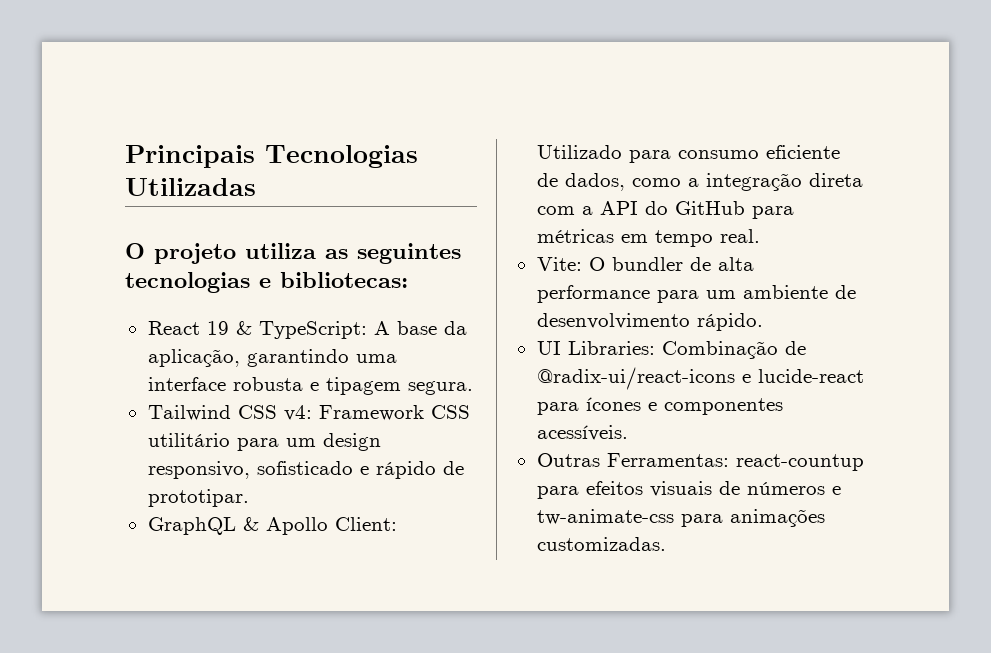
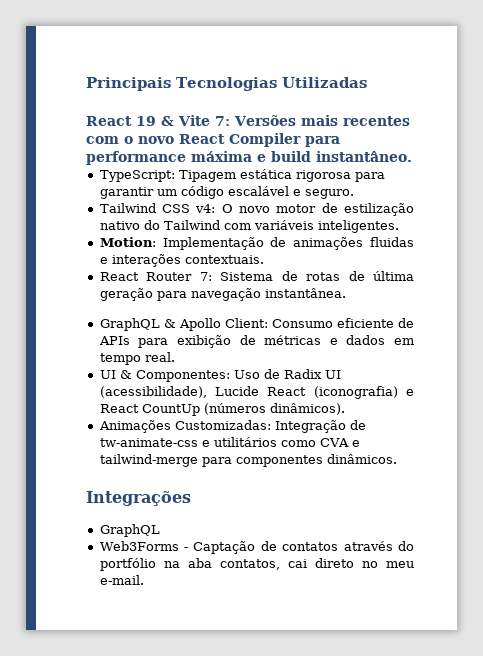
[125,243,461,264] [125,272,408,293] [147,321,467,339] [147,349,397,367] [147,377,473,395] [147,405,470,421] [147,433,381,451] [147,461,464,479] [147,489,249,507] [147,517,397,535] [536,145,840,163] [536,173,863,191] [536,201,794,219] [536,229,760,247] [536,257,754,271] [536,285,856,303] [536,313,763,331] [536,341,806,359] [536,367,864,390] [536,397,783,415] [536,425,628,441] [536,453,864,471] [536,481,841,499] [536,509,825,527] [536,537,666,551] O projeto utiliza as seguintes tecnologias e bibliotecas: // React 19 & TypeScript: A base da aplicação, garantindo uma interface robusta e tipagem segura. // Tailwind CSS v4: Framework CSS utilitário para um design responsivo, sofisticado e rápido de prototipar. // GraphQL & Apollo Client: Utilizado para consumo eficiente de dados, como a integração direta com a API do GitHub para métricas em tempo real. // Vite: O bundler de alta performance para um ambiente de desenvolvimento rápido. // UI Libraries: Combinação de @radix-ui/react-icons e lucide-react para ícones e componentes acessíveis. // Outras Ferramentas: react-countup para efeitos visuais de números e tw-animate-css para animações customizadas. -> [86,115,410,126] [86,133,340,147] [86,151,412,165] [99,169,385,182] [99,186,354,199] [99,203,415,216] [99,220,399,233] [99,237,414,250] [99,254,264,267] [99,271,415,281] [99,288,346,301] [99,318,414,331] [98,335,414,348] [99,352,175,365] [99,369,341,382] [99,386,414,399] [99,403,345,416] [98,420,366,433] [99,437,360,447] [99,454,397,467] [86,491,191,506] [99,524,160,537] [99,541,414,554] [99,558,414,571] [99,575,144,585] React 19 & Vite 7: Versões mais recentes com o novo React Compiler para performance máxima e build instantâneo. // TypeScript: Tipagem estática rigorosa para garantir um código escalável e seguro. // Tailwind CSS v4: O novo motor de estilização nativo do Tailwind com variáveis inteligentes. // Motion: Implementação de animações fluidas e interações contextuais. // React Router 7: Sistema de rotas de última geração para navegação instantânea. // GraphQL & Apollo Client: Consumo eficiente de APIs para exibição de métricas e dados em tempo real. // UI & Componentes: Uso de Radix UI (acessibilidade), Lucide React (iconografia) e React CountUp (números dinâmicos). // Animações Customizadas: Integração de tw-animate-css e utilitários como CVA e tailwind-merge para componentes dinâmicos. // Integrações // GraphQL // Web3Forms - Captação de contatos através do portfólio na aba contatos, cai direto no meu e-mail.

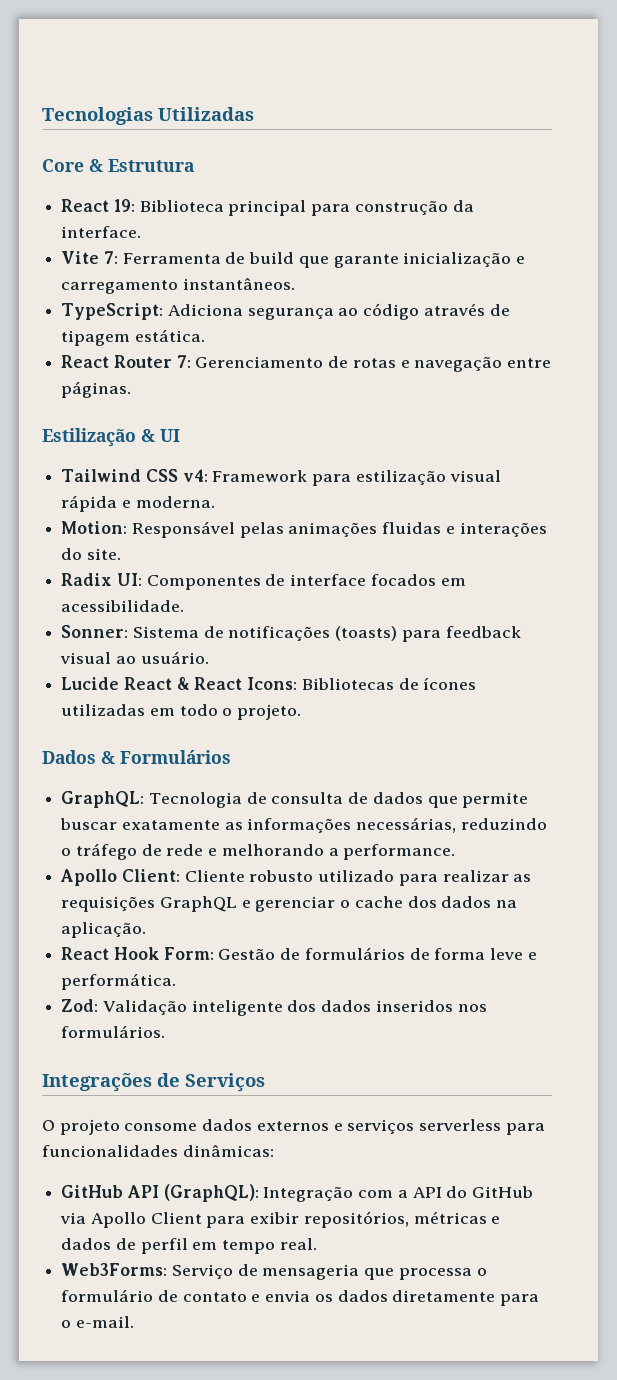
[86,77,171,91] Principais -> (42, 116) none
[86,115,410,126] [86,133,340,147] [86,151,412,165] [99,169,385,182] [99,186,354,199] [99,203,415,216] [99,220,399,233] React 19 & Vite 7: Versões mais recentes com o novo React Compiler para performance máxima e build instantâneo. // TypeScript: Tipagem estática rigorosa para garantir um código escalável e seguro. // Tailwind CSS v4: O novo motor de estilização nativo do Tailwind com variáveis inteligentes. -> [42,159,194,172] [61,199,474,216] [61,226,142,238] [61,251,526,268] [61,277,295,294] [61,303,510,320] [61,329,205,346] [61,355,552,372] [61,381,132,398] [42,428,180,447] [61,469,501,486] [61,495,215,512] Core & Estrutura // React 19: Biblioteca principal para construção da interface. // Vite 7: Ferramenta de build que garante inicialização e carregamento instantâneos. // TypeScript: Adiciona segurança ao código através de tipagem estática. // React Router 7: Gerenciamento de rotas e navegação entre páginas. // Estilização & UI // Tailwind CSS v4: Framework para estilização visual rápida e moderna.
[162,237,287,250] Implementação de -> [131,521,284,538] Responsável pelas
[184,255,264,264] [99,271,415,281] [99,288,346,301] [99,318,414,331] [98,335,256,348] contextuais. // React Router 7: Sistema de rotas de última geração para navegação instantânea. // GraphQL & Apollo Client: Consumo eficiente de APIs para exibição de -> [61,548,121,560] [61,573,466,590] [61,600,185,612] [61,625,521,642] [60,651,209,664] [61,677,477,690] [61,704,302,720] [42,750,231,764] [61,791,529,808] [60,817,547,833] [61,843,456,860] [60,869,532,886] [61,896,518,912] [61,922,147,938] [61,947,537,960] [61,973,177,990] [61,999,487,1016] [61,1025,166,1038] [42,1073,265,1092] [42,1119,545,1135] [42,1144,274,1157] [61,1184,534,1202] [60,1211,409,1228] do site. // Radix UI: Componentes de interface focados em acessibilidade. // Sonner: Sistema de notificações (toasts) para feedback visual ao usuário. // Lucide React & React Icons: Bibliotecas de ícones utilizadas em todo o projeto. // Dados & Formulários // GraphQL: Tecnologia de consulta de dados que permite buscar exatamente as informações necessárias, reduzindo o tráfego de rede e melhorando a performance. // Apollo Client: Cliente robusto utilizado para realizar as requisições GraphQL e gerenciar o cache dos dados na aplicação. // React Hook Form: Gestão de formulários de forma leve e performática. // Zod: Validação inteligente dos dados inseridos nos formulários. // Integrações de Serviços // O projeto consome dados externos e serviços serverless para funcionalidades dinâmicas: // GitHub API (GraphQL): Integração com a API do GitHub via Apollo Client para exibir repositórios,
(386, 340) none -> [115,1238,188,1254] de perfil
[99,369,341,382] [99,386,414,399] [99,403,345,416] [98,420,366,433] [99,437,360,447] [99,454,397,467] [86,491,191,506] [99,524,160,537] [99,541,414,554] [99,558,414,571] UI & Componentes: Uso de Radix UI (acessibilidade), Lucide React (iconografia) e React CountUp (números dinâmicos). // Animações Customizadas: Integração de tw-animate-css e utilitários como CVA e tailwind-merge para componentes dinâmicos. // Integrações // GraphQL // Web3Forms - Captação de contatos através do portfólio na aba contatos, cai direto no meu -> [61,1263,487,1280] [61,1289,540,1306] [61,1320,72,1328] Web3Forms: Serviço de mensageria que processa o formulário de contato e envia os dados diretamente para o

